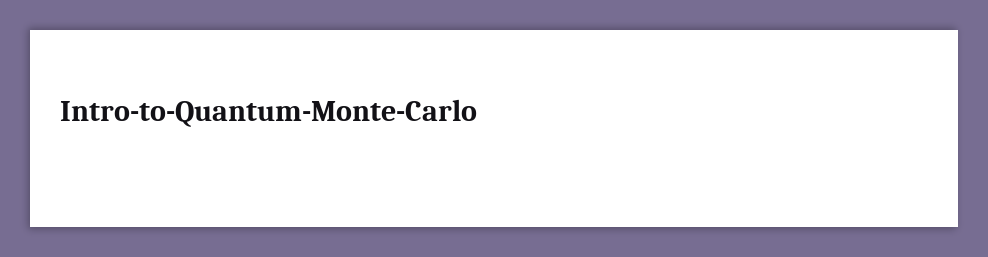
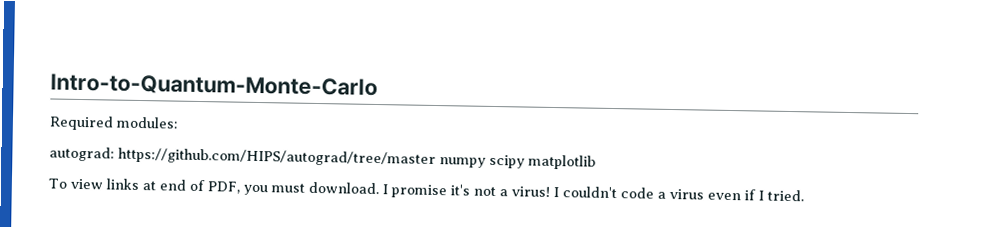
(477, 113) none -> [49,115,179,131] [49,146,596,170] [48,178,804,202] // Required modules: // autograd: https://github.com/HIPS/autograd/tree/master numpy scipy matplotlib // To view links at end of PDF, you must download. I promise it's not a virus! I couldn't code a virus even if I tried.

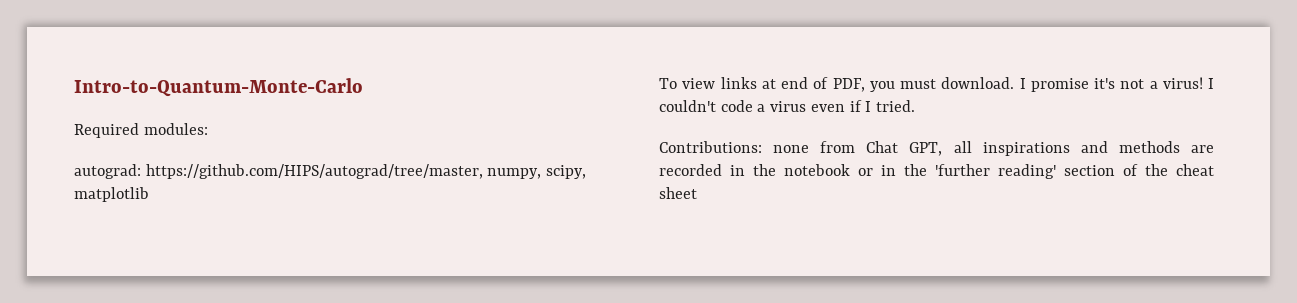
[118,147,525,169] https://github.com/HIPS/autograd/tree/master numpy scipy -> [145,164,587,179] https://github.com/HIPS/autograd/tree/master, numpy, scipy,
(804, 195) none -> [659,141,1214,156] [659,164,1214,179] [659,187,697,199] // Contributions: none from Chat GPT, all inspirations and methods are recorded in the notebook or in the 'further reading' section of the cheat sheet

